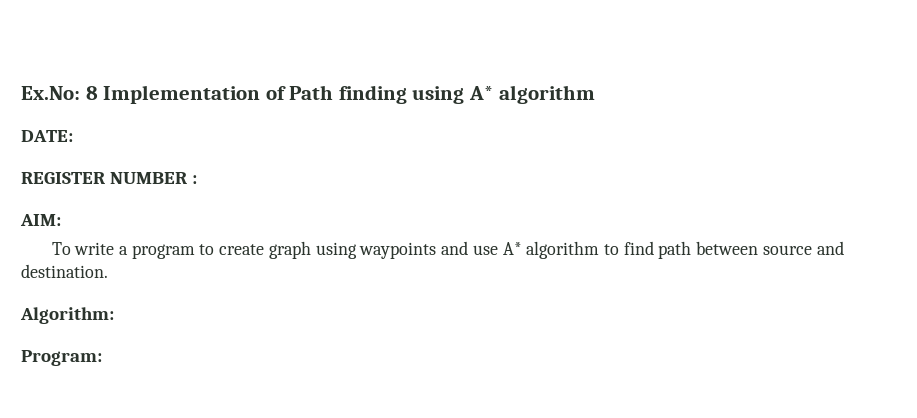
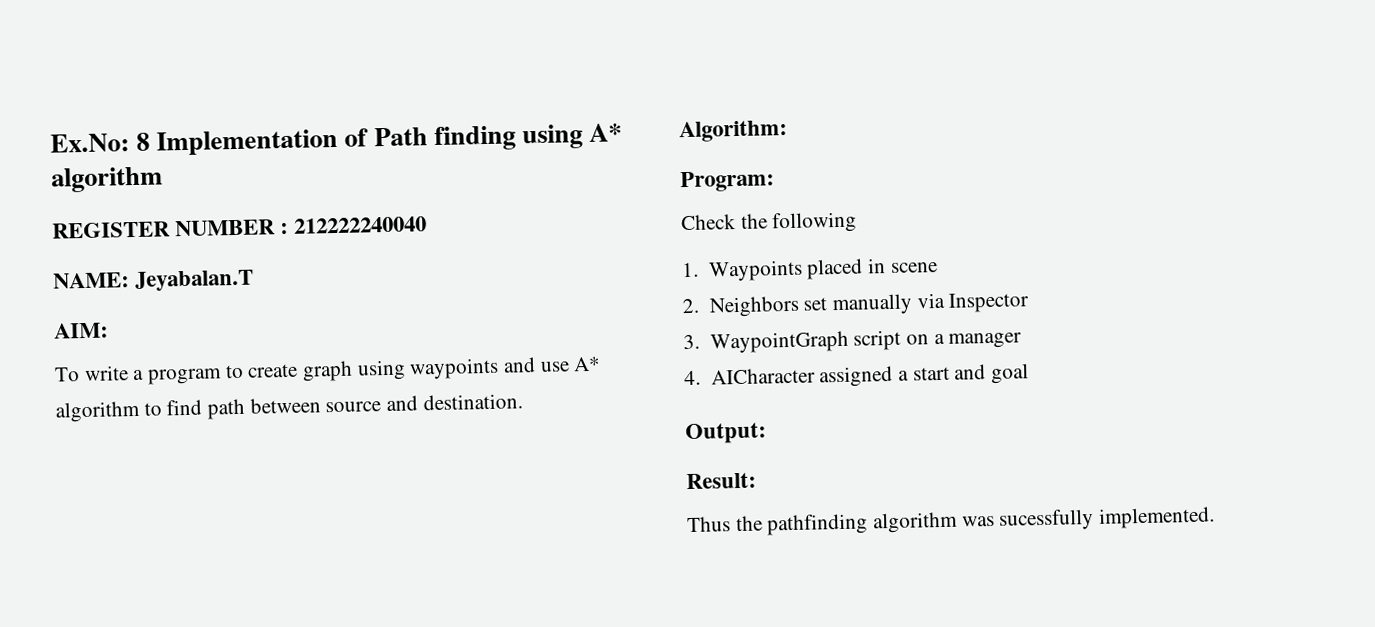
[21,130,73,142] // DATE: -> (163, 179) none
(197, 179) none -> [294,216,428,234] [53,269,255,292] 212222240040 // NAME: Jeyabalan.T
(102, 358) none -> [681,211,858,234] [681,258,938,282] [682,292,1031,318] [683,329,1023,354] [684,363,1029,388] [685,422,767,445] [686,472,757,490] [687,506,1216,536] // Check the following // 1. Waypoints placed in scene // 2. Neighbors set manually via Inspector // 3. WaypointGraph script on a manager // 4. AICharacter assigned a start and goal // Output: // Result: // Thus the pathfinding algorithm was sucessfully implemented.

